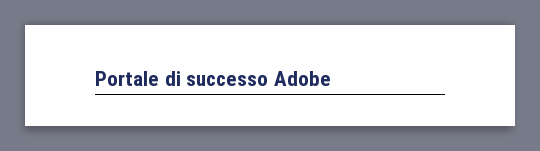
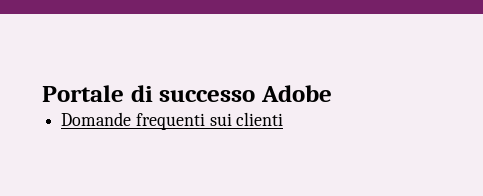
(332, 78) none -> [61,112,284,130] // Domande frequenti sui clienti

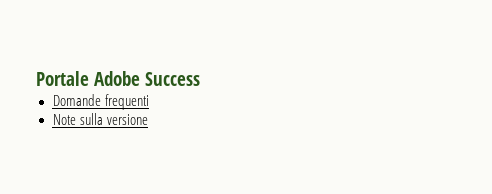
[130,85,256,102] di successo -> (89, 78) none
(332, 93) none -> [145,72,201,86] Success
[209,112,284,126] sui clienti -> [52,113,148,125] // Note sulla versione

